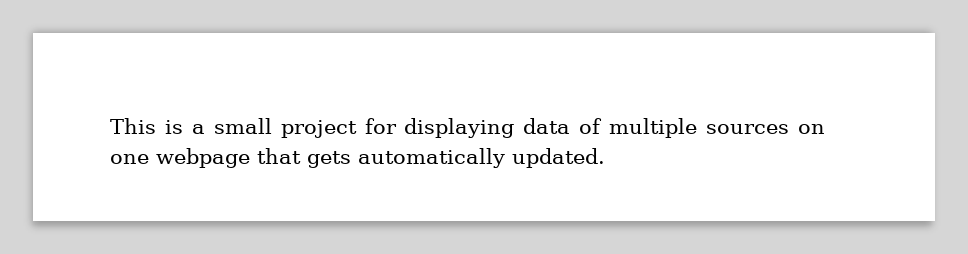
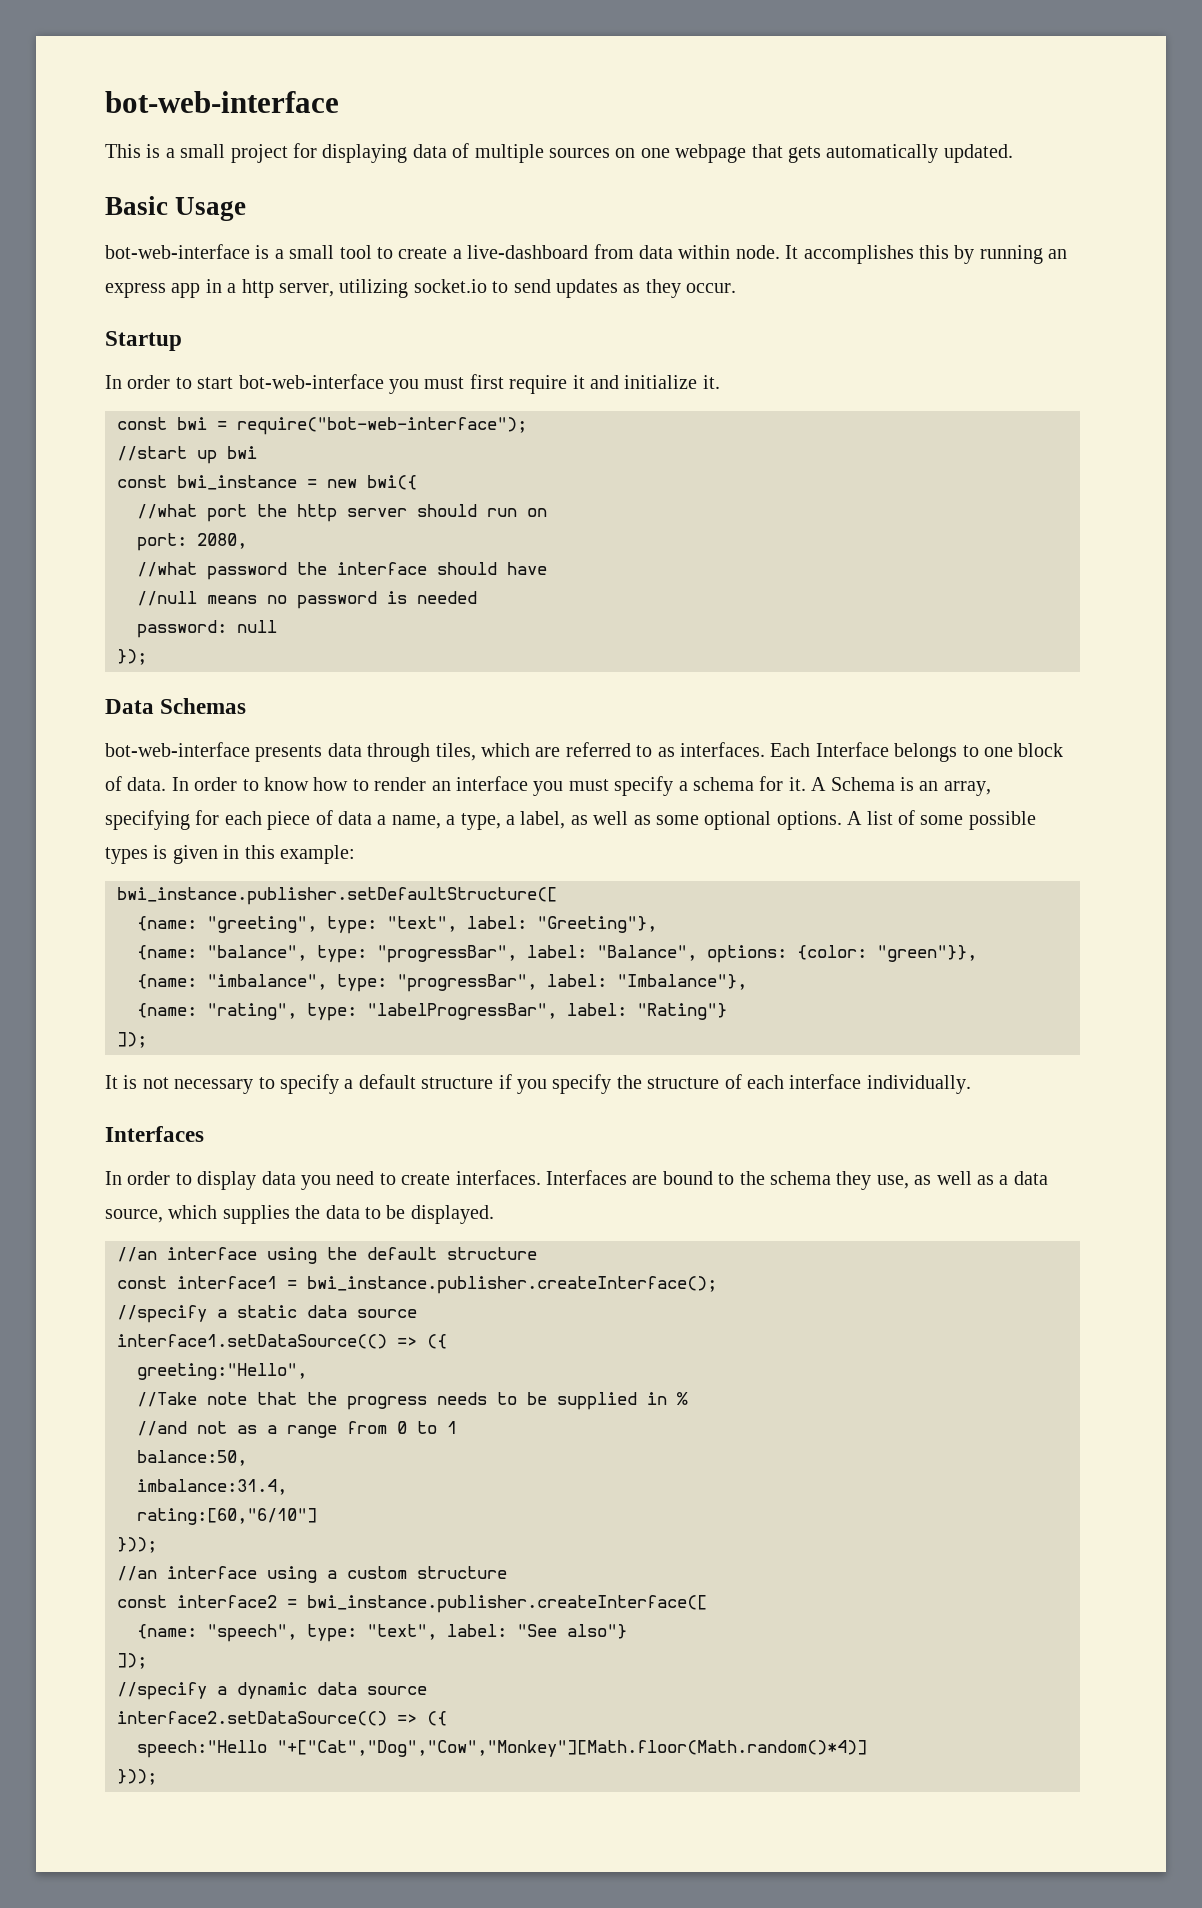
(110, 126) none -> [105,91,339,113] bot-web-interface //
(605, 158) none -> [105,196,247,221] [105,244,1068,264] [105,279,737,298] [105,331,182,351] [105,374,720,394] [117,417,527,435] [117,446,257,464] [117,475,417,490] [137,504,547,522] [137,533,247,551] [137,562,547,580] [137,591,477,609] [137,620,277,638] [117,649,147,665] [105,698,247,714] [105,742,1064,762] [105,776,991,796] [105,810,1036,830] [105,845,355,864] [117,887,557,905] [137,916,657,934] [137,945,977,963] [137,974,747,992] [137,1003,727,1021] [117,1032,147,1048] [105,1074,971,1094] [105,1126,204,1142] [105,1170,1048,1190] [105,1205,494,1224] [117,1247,537,1264] [117,1276,717,1294] [117,1305,417,1323] [117,1334,447,1349] [137,1363,307,1380] [137,1392,688,1410] [137,1421,457,1438] [137,1450,247,1466] [137,1479,287,1495] [137,1508,317,1525] [117,1537,157,1553] [117,1566,507,1583] [117,1595,707,1613] [137,1624,627,1642] [117,1653,147,1669] [117,1682,427,1700] [117,1711,447,1726] [137,1740,867,1758] [117,1769,157,1785] // Basic Usage // bot-web-interface is a small tool to create a live-dashboard from data within node. It accomplishes this by running an express app in a http server, utilizing socket.io to send updates as they occur. // Startup // In order to start bot-web-interface you must first require it and initialize it. // const bwi = require("bot-web-interface"); // //start up bwi // const bwi_instance = new bwi({ // //what port the http server should run on // port: 2080, // //what password the interface should have // //null means no password is needed // password: null // }); // Data Schemas // bot-web-interface presents data through tiles, which are referred to as interfaces. Each Interface belongs to one block of data. In order to know how to render an interface you must specify a schema for it. A Schema is an array, specifying for each piece of data a name, a type, a label, as well as some optional options. A list of some possible types is given in this example: // bwi_instance.publisher.setDefaultStructure([ // {name: "greeting", type: "text", label: "Greeting"}, // {name: "balance", type: "progressBar", label: "Balance", options: {color: "green"}}, // {name: "imbalance", type: "progressBar", label: "Imbalance"}, // {name: "rating", type: "labelProgressBar", label: "Rating"} // ]); // It is not necessary to specify a default structure if you specify the structure of each interface individually. // Interfaces // In order to display data you need to create interfaces. Interfaces are bound to the schema they use, as well as a data source, which supplies the data to be displayed. // //an interface using the default structure // const interface1 = bwi_instance.publisher.createInterface(); // //specify a static data source // interface1.setDataSource(() => ({ // greeting:"Hello", // //Take note that the progress needs to be supplied in % // //and not as a range from 0 to 1 // balance:50, // imbalance:31.4, // rating:[60,"6/10"] // })); // //an interface using a custom structure // const interface2 = bwi_instance.publisher.createInterface([ // {name: "speech", type: "text", label: "See also"} // ]); // //specify a dynamic data source // interface2.setDataSource(() => ({ // speech:"Hello "+["Cat","Dog","Cow","Monkey"][Math.floor(Math.random()*4)] // }));

